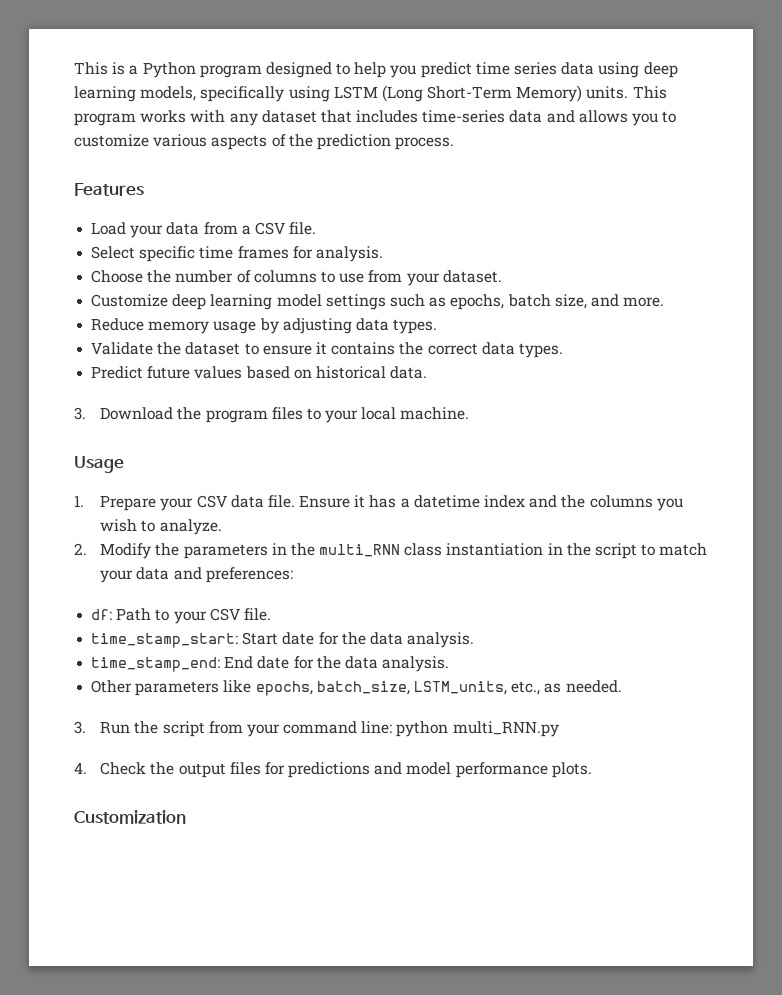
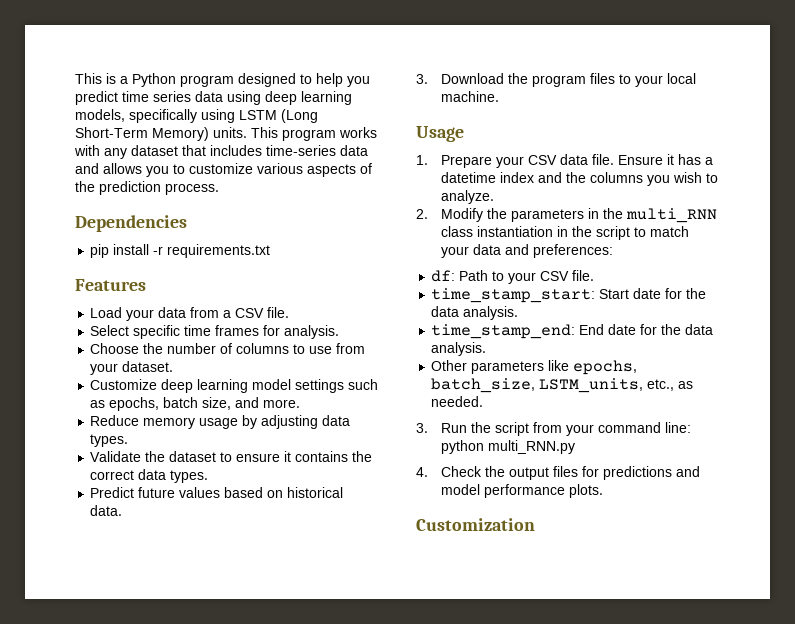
(455, 143) none -> [75,215,187,232] [90,244,271,258] // Dependencies // pip install -r requirements.txt

